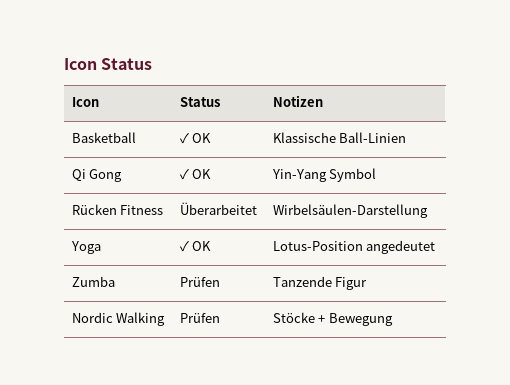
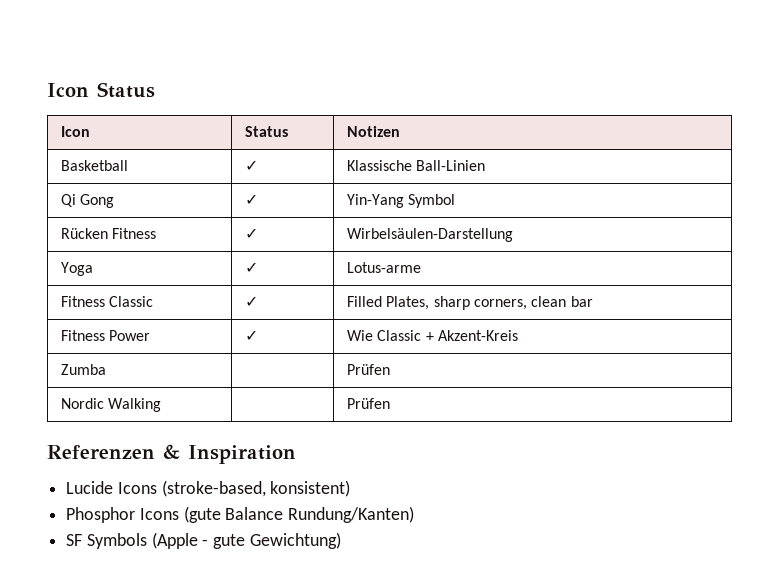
[192,133,212,143] OK -> (258, 165) none
[192,169,212,179] OK -> (258, 199) none
[179,202,257,215] Überarbeitet -> [244,228,258,239] ✓
[192,241,212,251] [272,240,436,254] OK | Lotus-Position angedeutet -> [346,262,421,273] [60,296,154,307] [244,296,258,307] [346,296,593,310] [60,330,151,341] [244,330,258,341] [346,330,518,341] | Lotus-arme // Fitness Classic | ✓ | Filled Plates, sharp corners, clean bar // Fitness Power | ✓ | Wie Classic + Akzent-Kreis
[179,277,220,287] [272,276,368,290] Prüfen | Tanzende Figur -> [346,364,390,375] | Prüfen
[179,313,220,323] [272,312,393,326] Prüfen | Stöcke + Bewegung -> [346,398,390,409] [47,444,296,464] [66,480,351,497] [66,506,415,523] [66,532,341,549] | Prüfen // Referenzen & Inspiration // Lucide Icons (stroke-based, konsistent) // Phosphor Icons (gute Balance Rundung/Kanten) // SF Symbols (Apple - gute Gewichtung)

